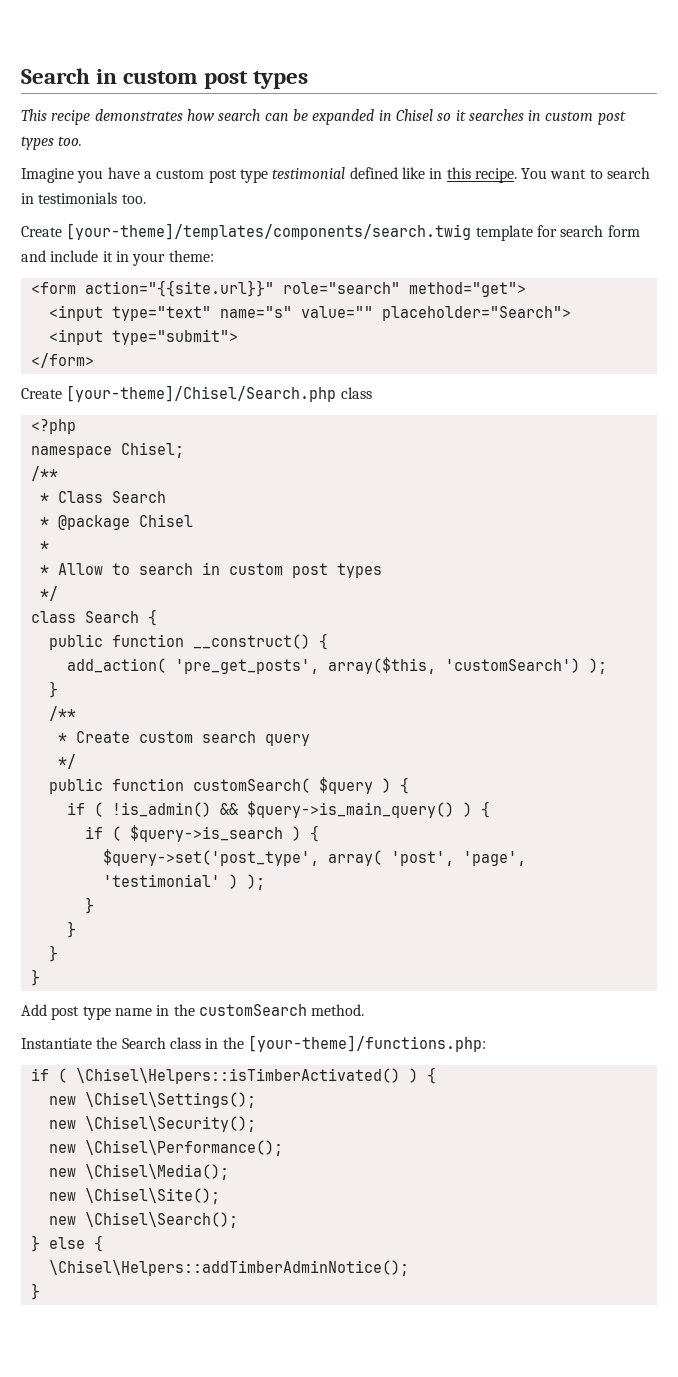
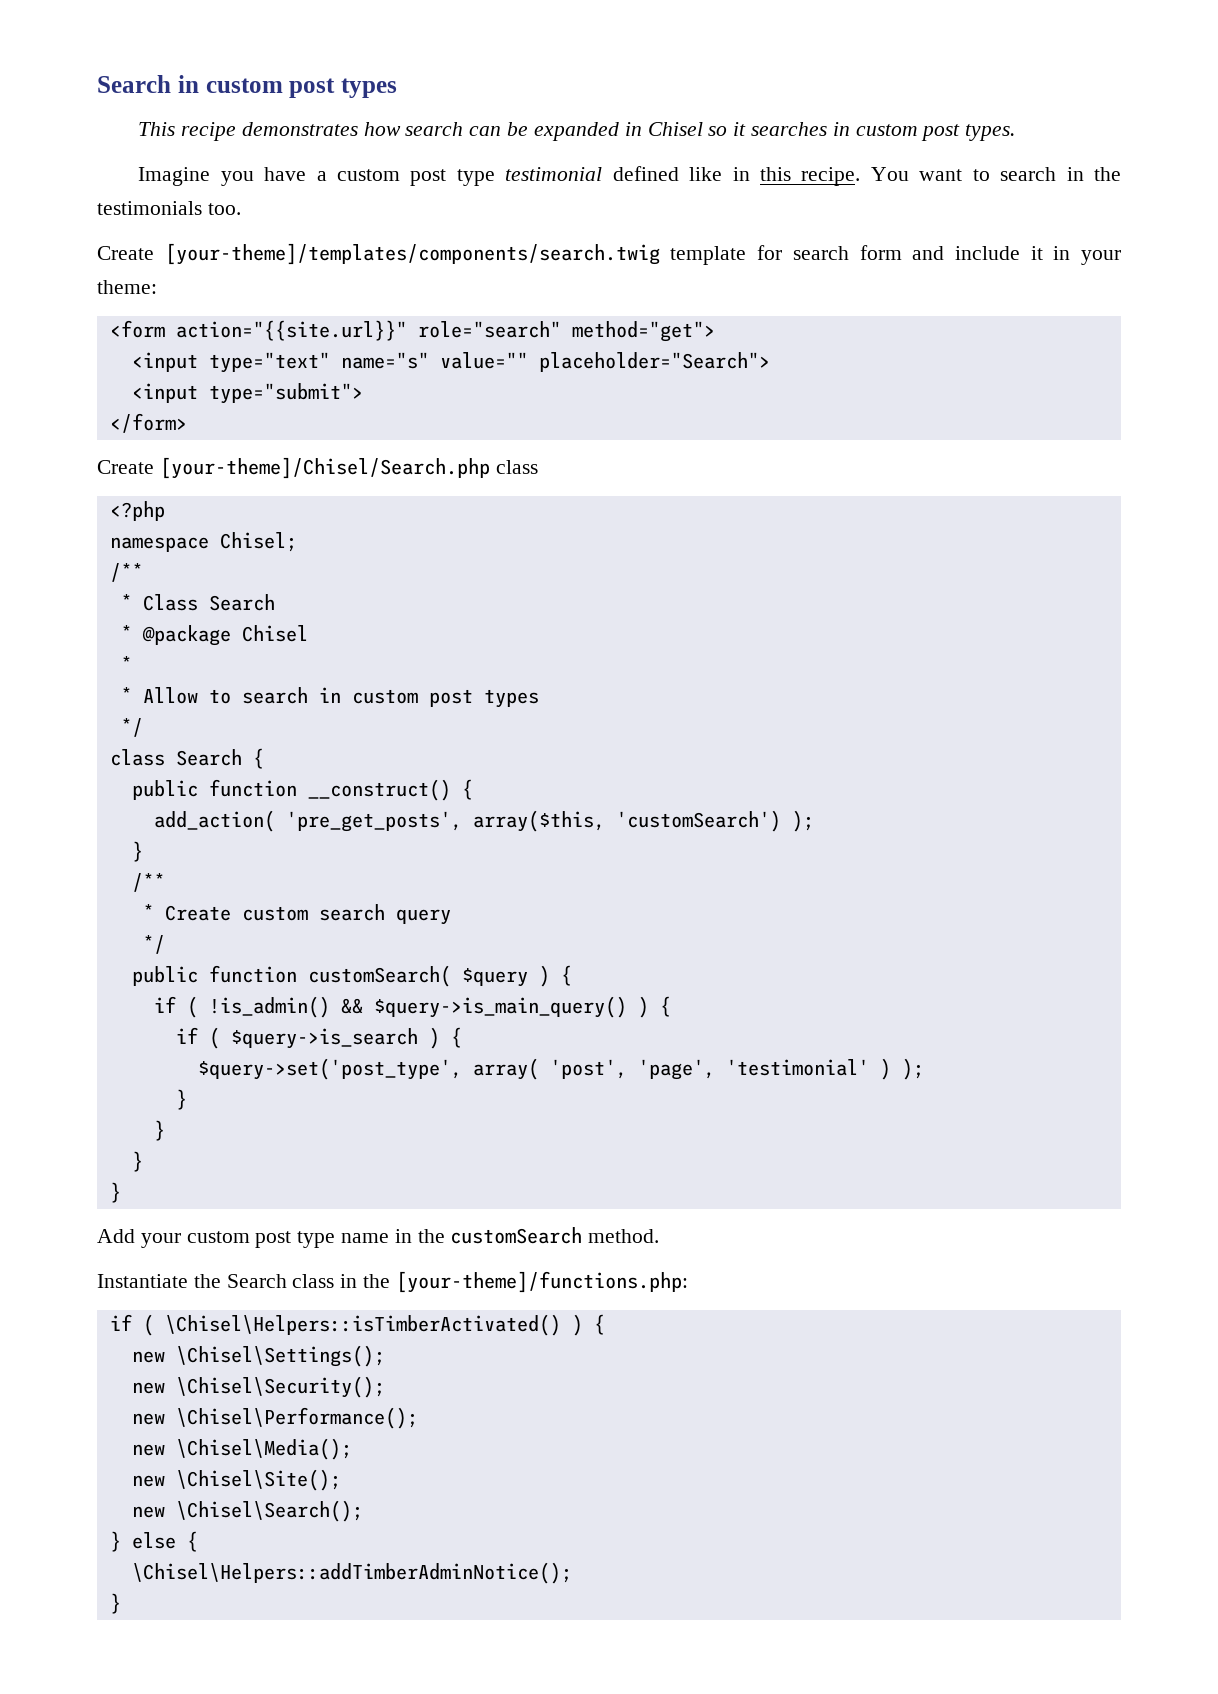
[21,136,83,150] types too. -> [965,124,1016,141] types.
(34, 198) none -> [1094,167,1121,181] the
(47, 1010) none -> [140,1231,250,1248] your custom

